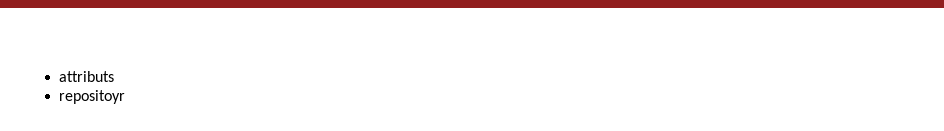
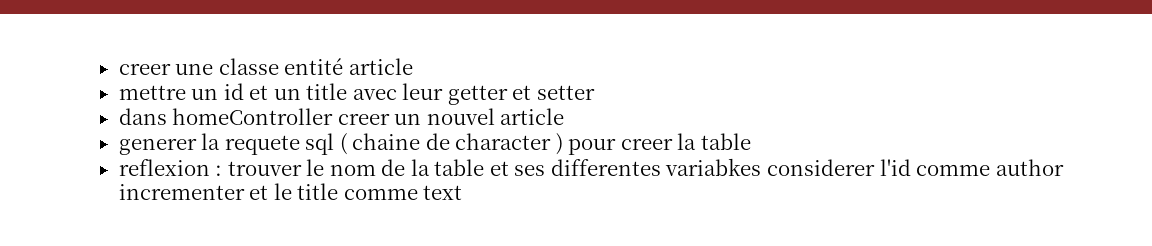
[59,71,115,82] [59,90,126,104] attributs // repositoyr -> [118,58,413,75] [118,83,595,105] [118,108,565,125] [118,133,751,155] [118,158,1064,176] [118,183,463,200] creer une classe entité article // mettre un id et un title avec leur getter et setter // dans homeController creer un nouvel article // generer la requete sql ( chaine de character ) pour creer la table // reflexion : trouver le nom de la table et ses differentes variabkes considerer l'id comme author incrementer et le title comme text

